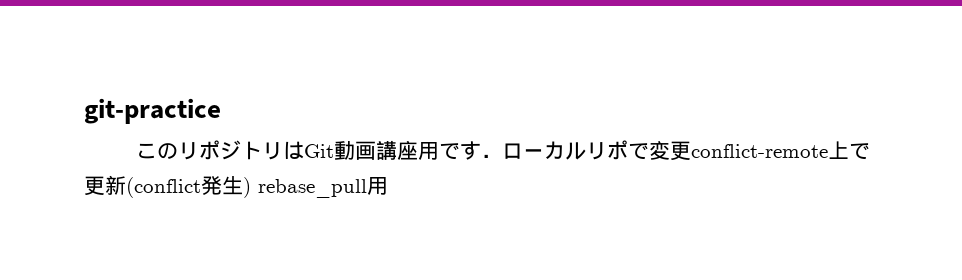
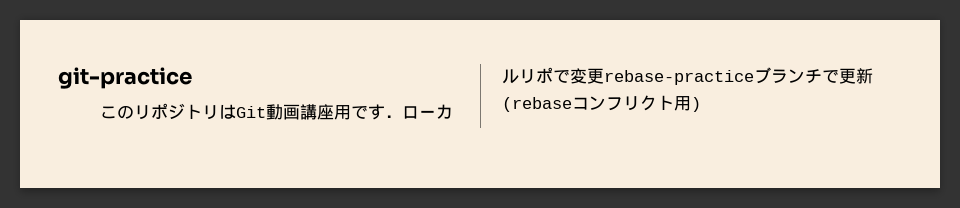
[691,141,871,160] [84,175,388,198] conflict-remote上で更新(conflict発生) rebase_pull用 -> [604,67,873,85] [502,95,701,112] rebase-practiceブランチで更新(rebaseコンフリクト用)

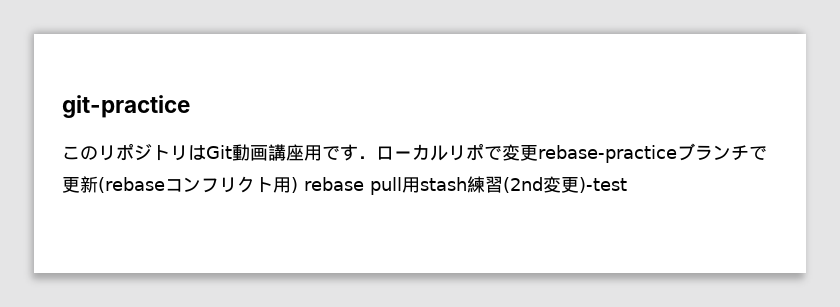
(701, 104) none -> [304,176,627,195] rebase pull用stash練習(2nd変更)-test

